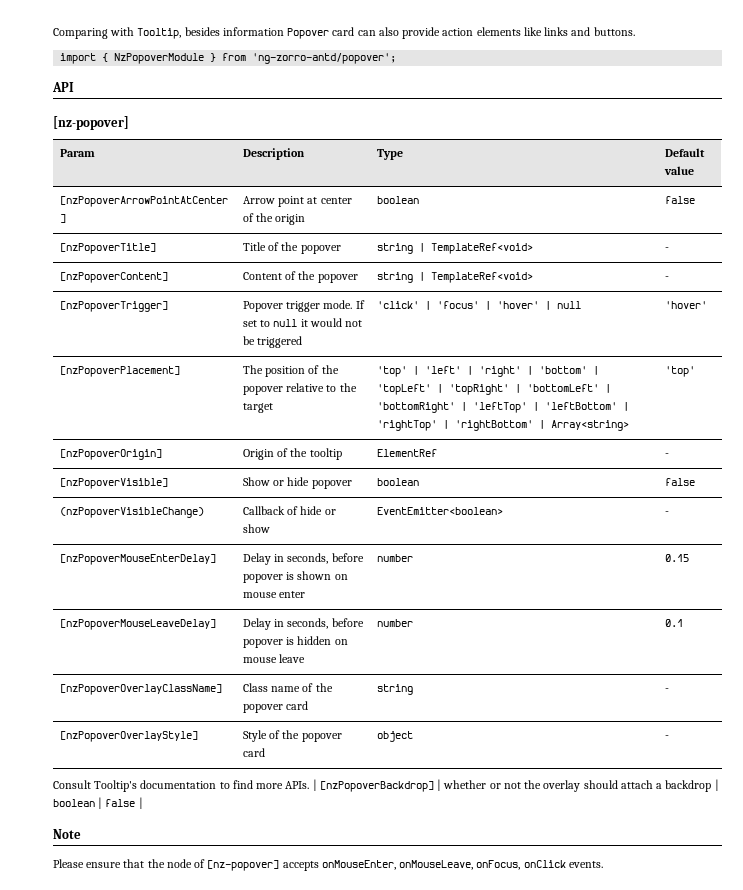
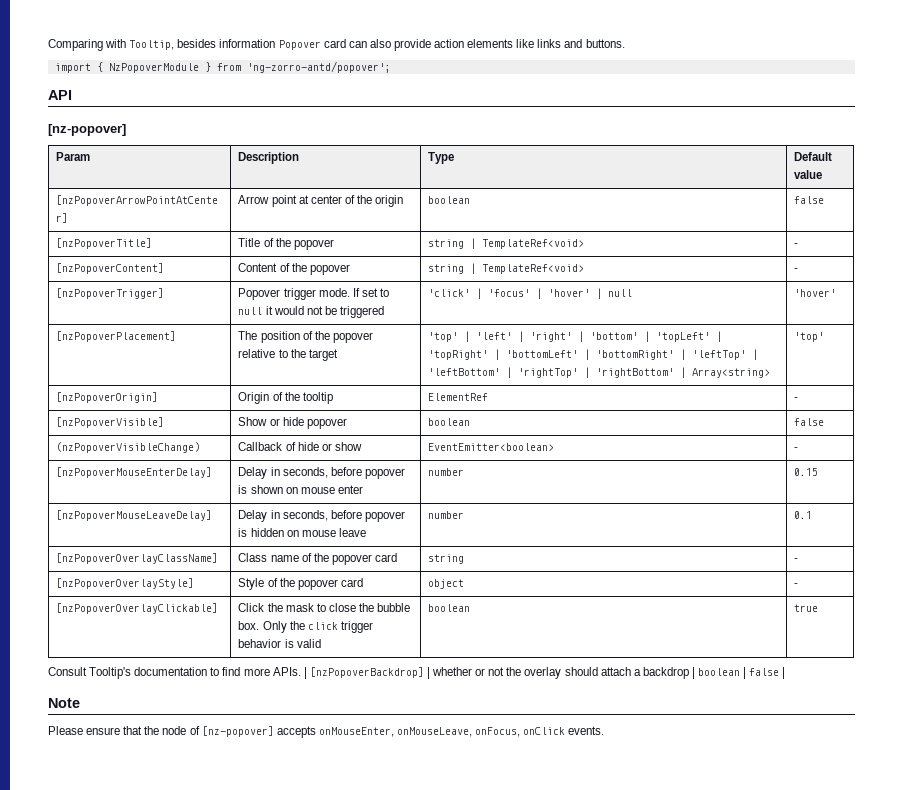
(669, 737) none -> [56,603,219,614] [238,603,411,612] [238,621,373,633] [238,639,321,648] [428,604,471,612] [794,604,819,612] // [nzPopoverOverlayClickable] | Click the mask to close the bubble box. Only the click trigger behavior is valid | boolean | true

